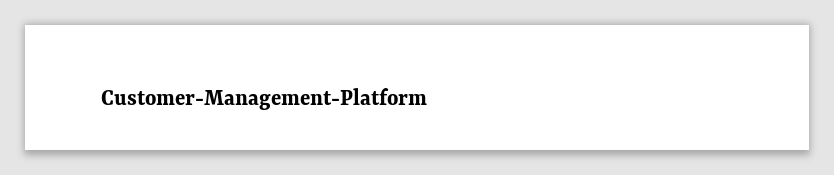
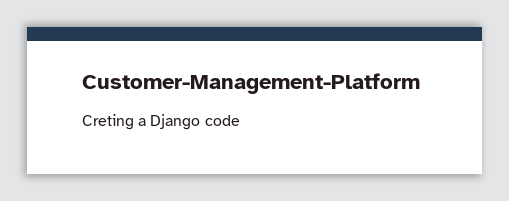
(427, 99) none -> [82,114,240,130] // Creting a Django code

